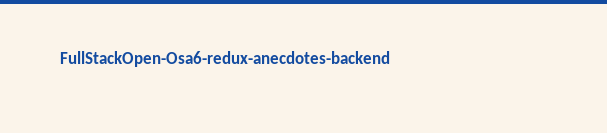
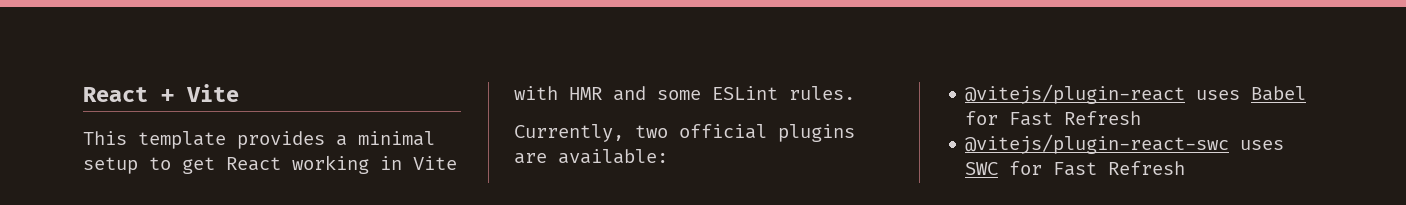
[60,51,390,67] FullStackOpen-Osa6-redux-anecdotes-backend -> [83,84,239,102] [83,131,435,149] [83,155,457,174] [514,86,855,101] [514,124,855,142] [514,149,668,164] [965,84,1307,104] [965,111,1142,126] [965,134,1285,154] [965,161,1186,176] React + Vite // This template provides a minimal setup to get React working in Vite with HMR and some ESLint rules. // Currently, two official plugins are available: // @vitejs/plugin-react uses Babel for Fast Refresh // @vitejs/plugin-react-swc uses SWC for Fast Refresh

